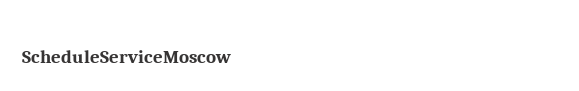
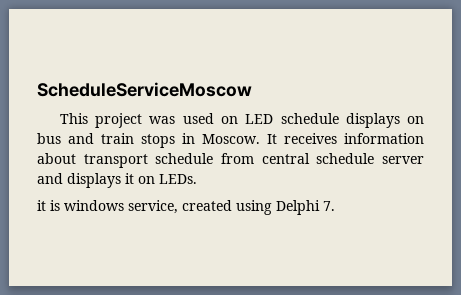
(231, 56) none -> [59,113,424,128] [37,133,424,148] [37,153,424,168] [37,173,197,188] [37,200,335,215] // This project was used on LED schedule displays on bus and train stops in Moscow. It receives information about transport schedule from central schedule server and displays it on LEDs. // it is windows service, created using Delphi 7.

